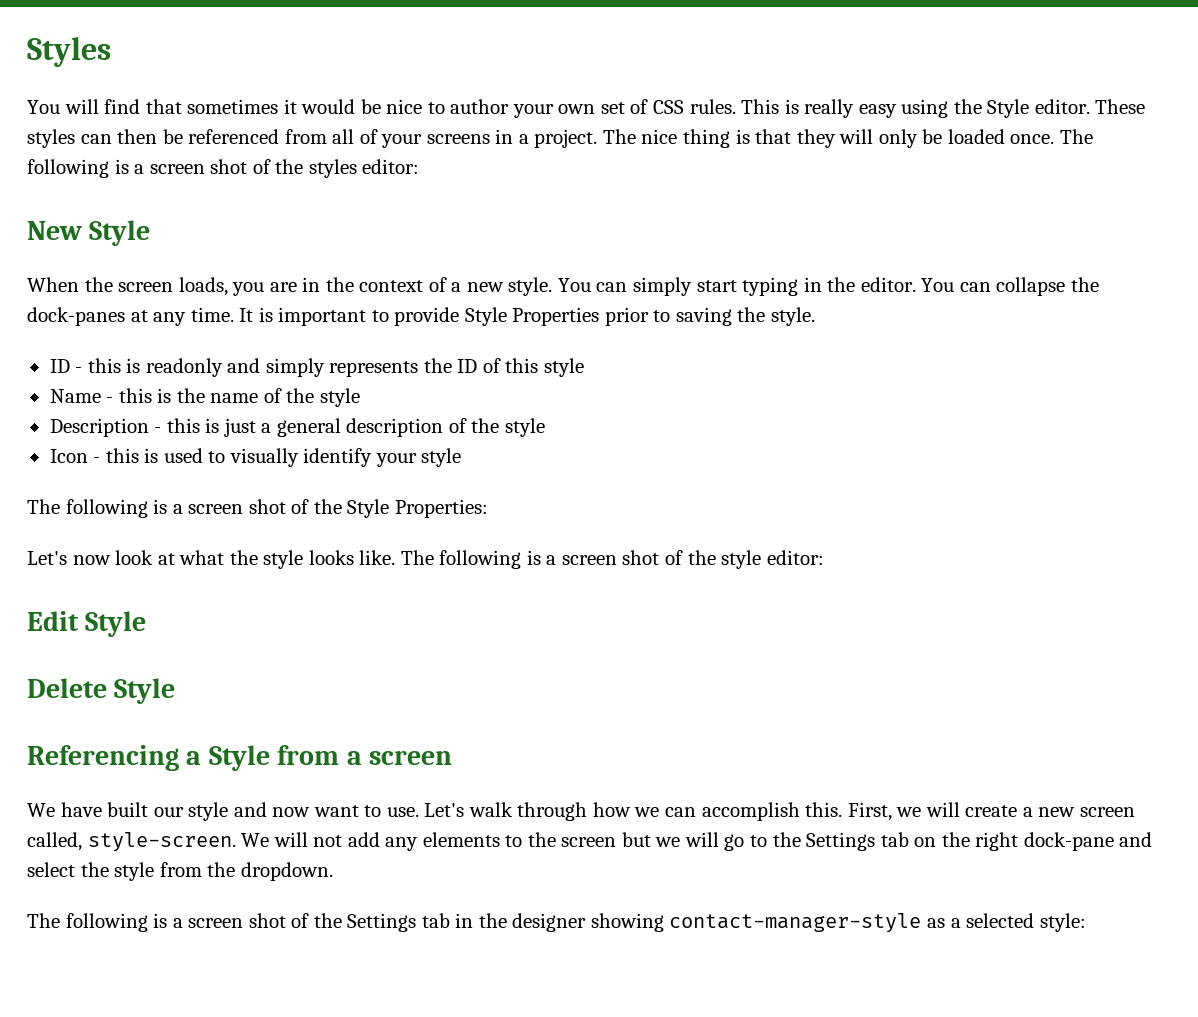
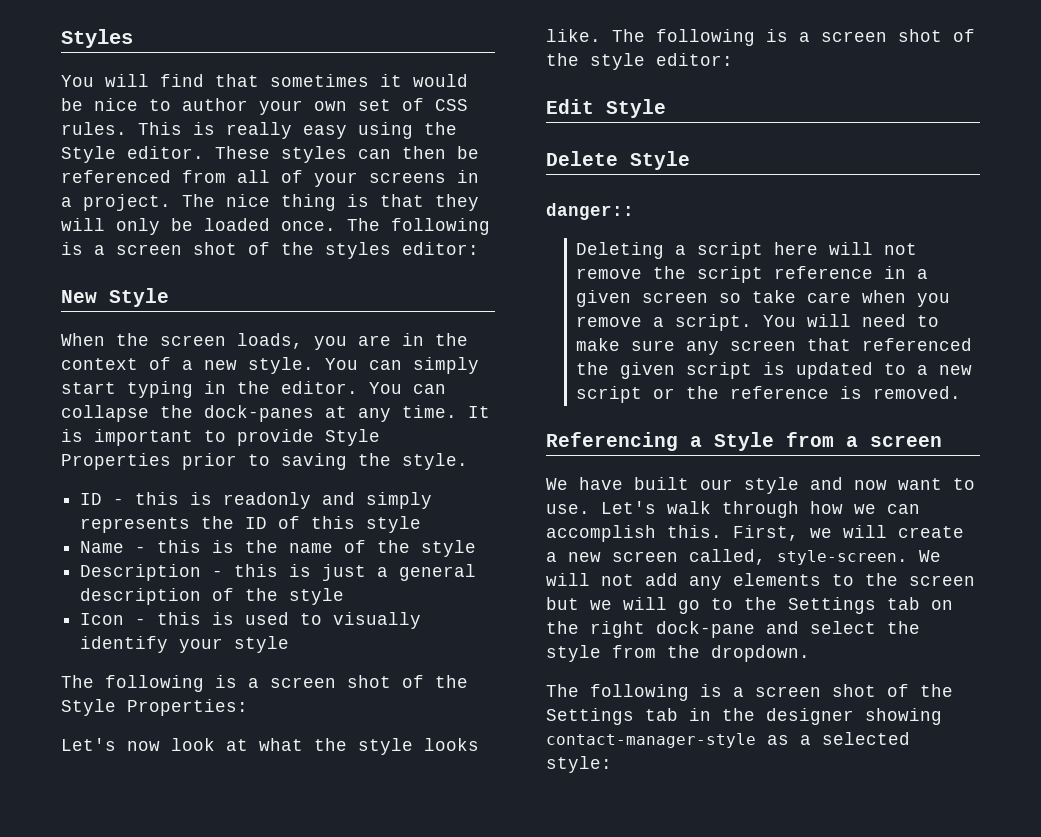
(176, 691) none -> [546,203,634,220] [576,242,918,259] [576,266,929,283] [576,290,951,307] [576,314,940,331] [576,338,973,355] [576,362,973,379] [576,386,962,403] // danger:: // Deleting a script here will not remove the script reference in a given screen so take care when you remove a script. You will need to make sure any screen that referenced the given script is updated to a new script or the reference is removed.

